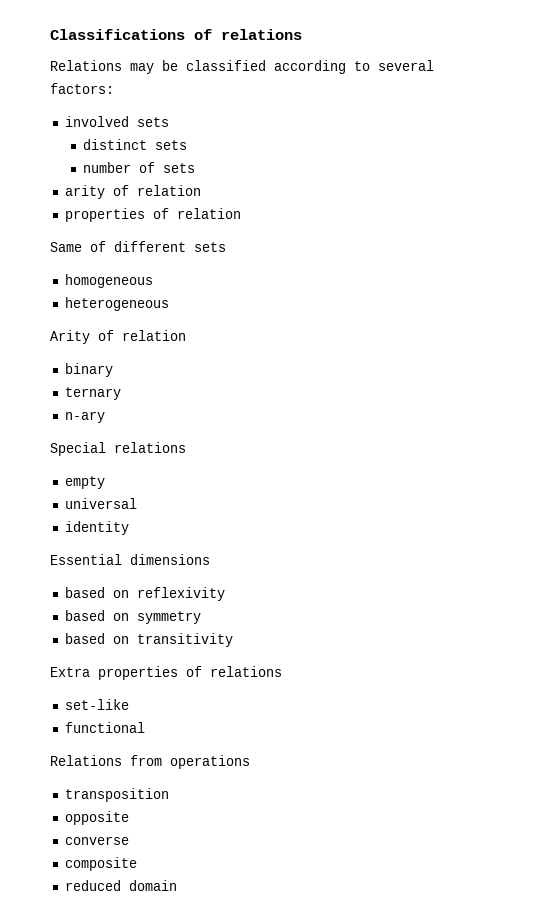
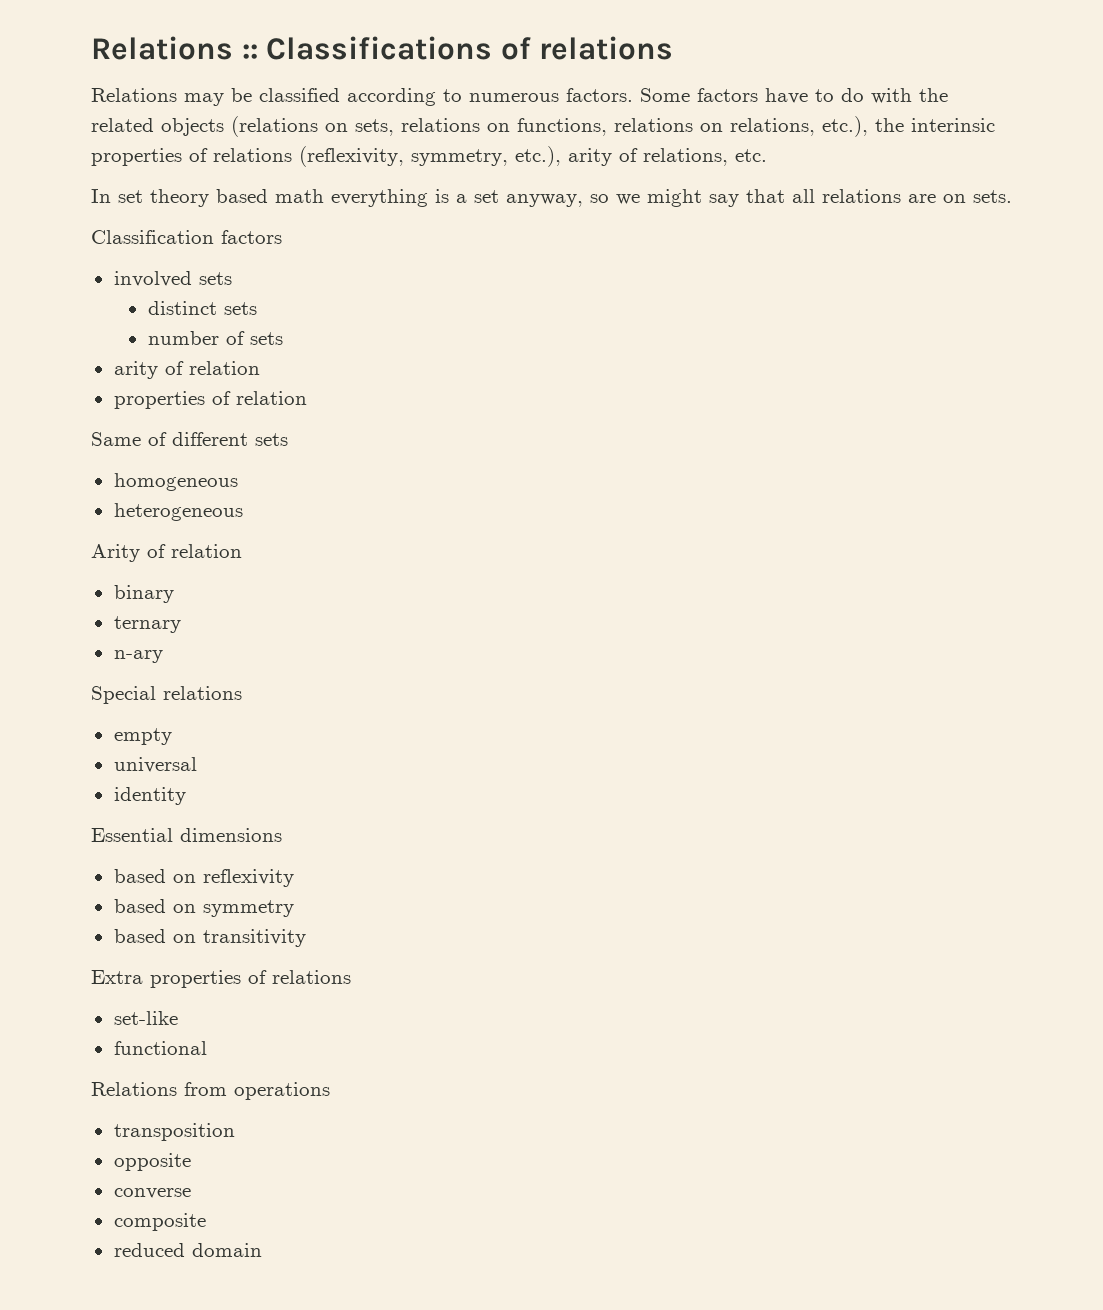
(50, 34) none -> [91,36,258,60] Relations ::
[378,60,434,71] [50,83,114,94] several factors: -> [469,88,948,104] [91,116,995,137] [91,146,767,167] [91,189,1012,207] [91,230,282,244] numerous factors. Some factors have to do with the related objects (relations on sets, relations on functions, relations on relations, etc.), the interinsic properties of relations (reflexivity, symmetry, etc.), arity of relations, etc. // In set theory based math everything is a set anyway, so we might say that all relations are on sets. // Classification factors

